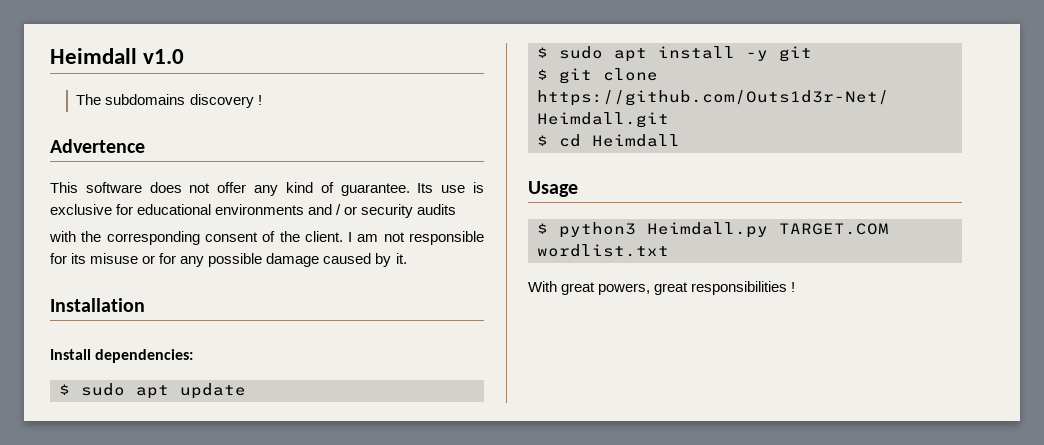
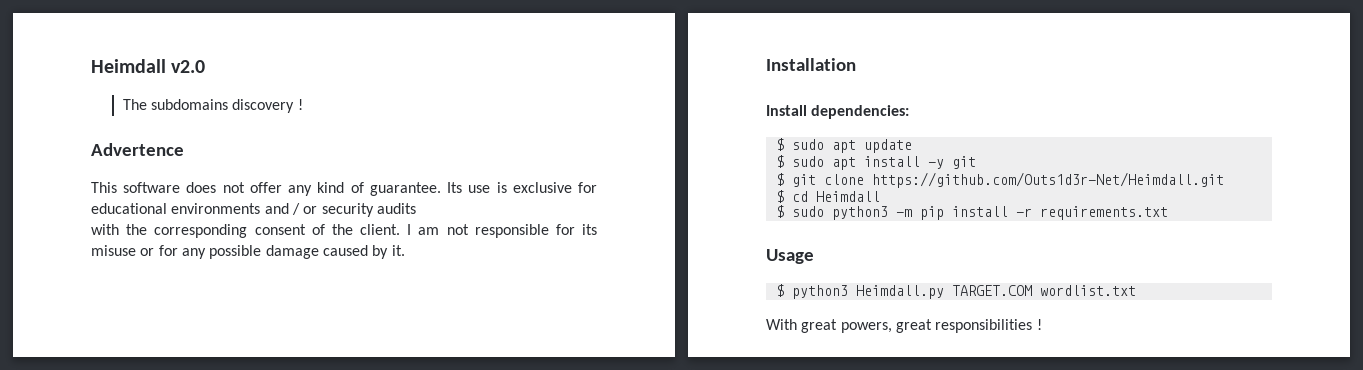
[50,48,185,64] Heimdall v1.0 -> [91,59,206,73] Heimdall v2.0
(680, 140) none -> [775,205,1168,220] // $ sudo python3 -m pip install -r requirements.txt

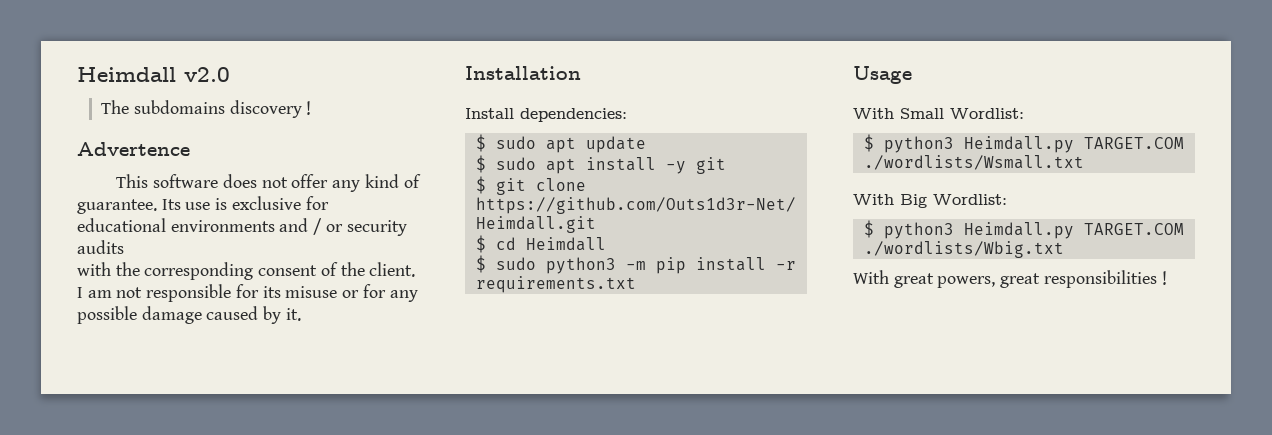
[775,284,1136,299] // $ python3 Heimdall.py TARGET.COM wordlist.txt -> [853,108,1024,119] [863,134,1184,153] [863,155,1084,170] [853,194,1007,208] [863,220,1184,239] [863,241,1064,258] // With Small Wordlist: // $ python3 Heimdall.py TARGET.COM ./wordlists/Wsmall.txt // With Big Wordlist: // $ python3 Heimdall.py TARGET.COM ./wordlists/Wbig.txt

